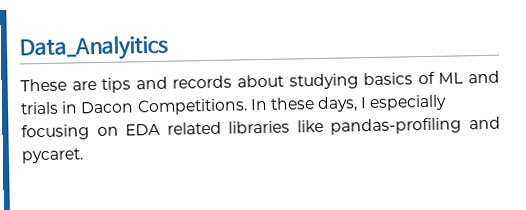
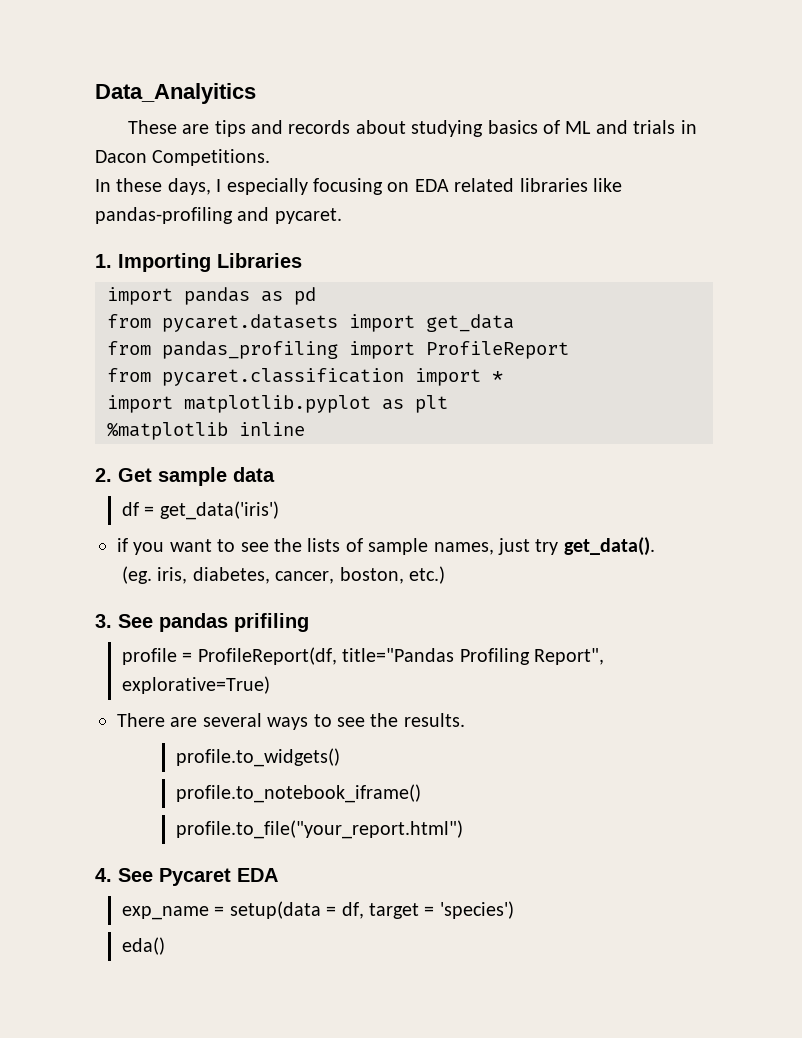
(248, 107) none -> (271, 157) //
(84, 156) none -> [95,253,302,272] [107,287,316,305] [107,314,514,332] [107,341,569,359] [107,368,503,386] [107,395,448,413] [107,422,305,440] [95,467,275,486] [121,501,279,520] [117,537,655,556] [121,566,445,584] [95,613,309,632] [121,647,604,665] [121,676,270,694] [117,713,465,730] [175,748,340,767] [175,784,421,803] [175,820,463,839] [95,868,278,886] [121,901,514,920] [121,937,165,955] // 1. Importing Libraries // import pandas as pd // from pycaret.datasets import get_data // from pandas_profiling import ProfileReport // from pycaret.classification import * // import matplotlib.pyplot as plt // %matplotlib inline // 2. Get sample data // df = get_data('iris') // if you want to see the lists of sample names, just try get_data(). // (eg. iris, diabetes, cancer, boston, etc.) // 3. See pandas prifiling // profile = ProfileReport(df, title="Pandas Profiling Report", explorative=True) // There are several ways to see the results. // profile.to_widgets() // profile.to_notebook_iframe() // profile.to_file("your_report.html") // 4. See Pycaret EDA // exp_name = setup(data = df, target = 'species') // eda()

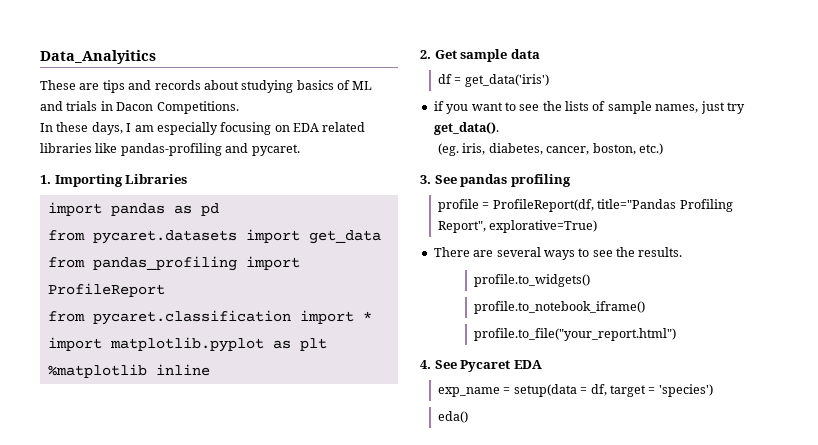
(222, 185) none -> [134,125,154,132] am
[234,613,309,632] prifiling -> [510,174,571,187] profiling

